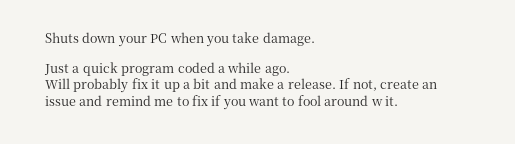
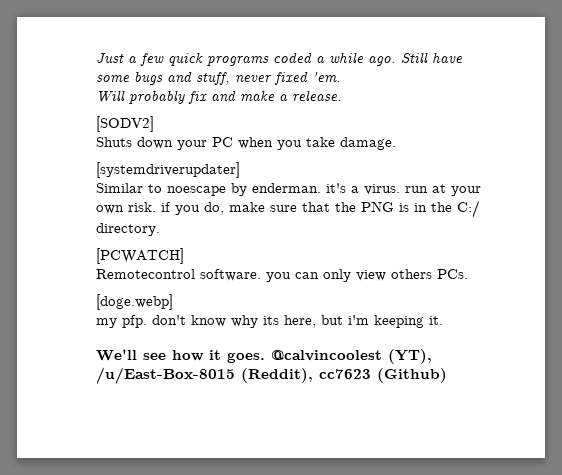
(45, 37) none -> [96,52,463,66] [96,71,341,85] [96,90,342,104] [96,116,154,132] Just a few quick programs coded a while ago. Still have some bugs and stuff, never fixed 'em. // Will probably fix and make a release. // [SODV2] //
[44,62,290,76] [45,78,438,93] [45,95,398,110] Just a quick program coded a while ago. // Will probably fix it up a bit and make a release. If not, create an issue and remind me to fix if you want to fool around w it. -> [96,162,240,178] [96,183,481,196] [96,200,480,218] [96,223,160,236] [96,248,184,264] [96,269,468,282] [96,294,173,310] [96,315,443,328] [96,349,432,364] [96,367,447,384] [systemdriverupdater] // Similar to noescape by enderman. it's a virus. run at your own risk. if you do, make sure that the PNG is in the C:/ directory. // [PCWATCH] // Remotecontrol software. you can only view others PCs. // [doge.webp] // my pfp. don't know why its here, but i'm keeping it. // We'll see how it goes. @calvincoolest (YT), /u/East-Box-8015 (Reddit), cc7623 (Github)

